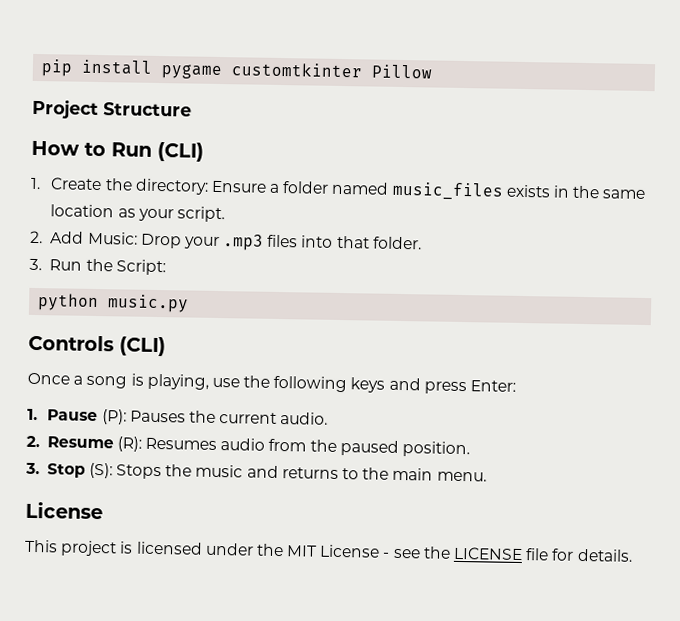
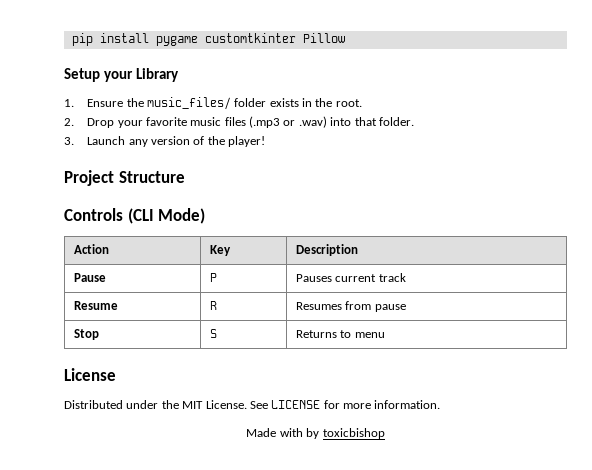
[32,98,192,120] [31,140,204,162] [30,177,647,201] [50,204,225,223] [30,230,422,251] [29,258,166,276] [37,293,190,313] [28,334,166,357] [27,372,517,395] [27,408,329,425] [26,435,471,458] [25,462,487,482] [25,501,103,520] [24,539,633,562] Project Structure // How to Run (CLI) // 1. Create the directory: Ensure a folder named music_files exists in the same location as your script. // 2. Add Music: Drop your .mp3 files into that folder. // 3. Run the Script: // python music.py // Controls (CLI) // Once a song is playing, use the following keys and press Enter: // 1. Pause (P): Pauses the current audio. // 2. Resume (R): Resumes audio from the paused position. // 3. Stop (S): Stops the music and returns to the main menu. // License // This project is licensed under the MIT License - see the LICENSE file for details. -> [64,68,179,82] [64,97,362,110] [64,116,414,128] [64,136,265,147] [64,170,185,186] [64,208,206,224] [73,244,109,254] [209,245,231,256] [295,244,358,256] [73,273,106,282] [209,273,217,282] [295,273,406,282] [73,301,118,310] [209,301,217,310] [295,301,406,312] [73,329,99,340] [209,329,217,338] [295,330,385,338] [64,368,116,381] [64,400,441,409] [246,428,385,439] Setup your Library // 1. Ensure the music_files/ folder exists in the root. // 2. Drop your favorite music files (.mp3 or .wav) into that folder. // 3. Launch any version of the player! // Project Structure // Controls (CLI Mode) // Action | Key | Description // Pause | P | Pauses current track // Resume | R | Resumes from pause // Stop | S | Returns to menu // License // Distributed under the MIT License. See LICENSE for more information. // Made with by toxicbishop

